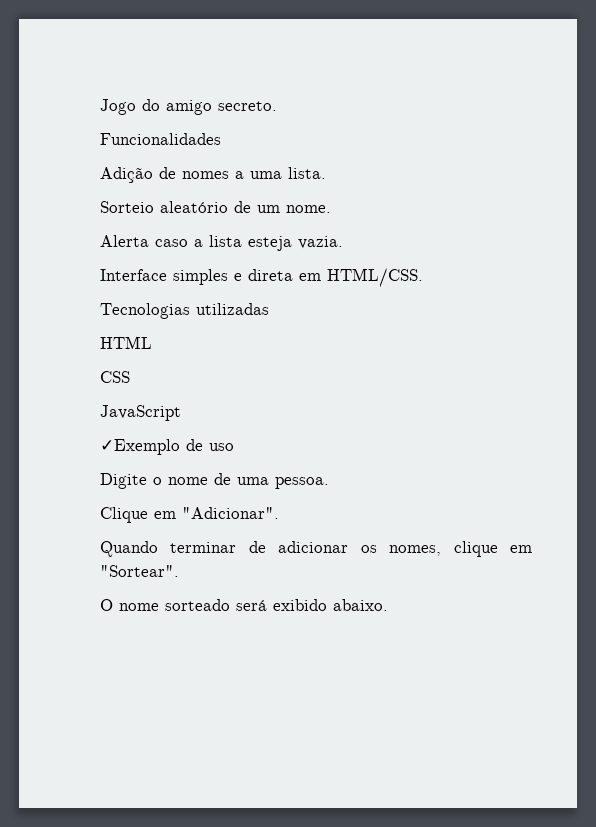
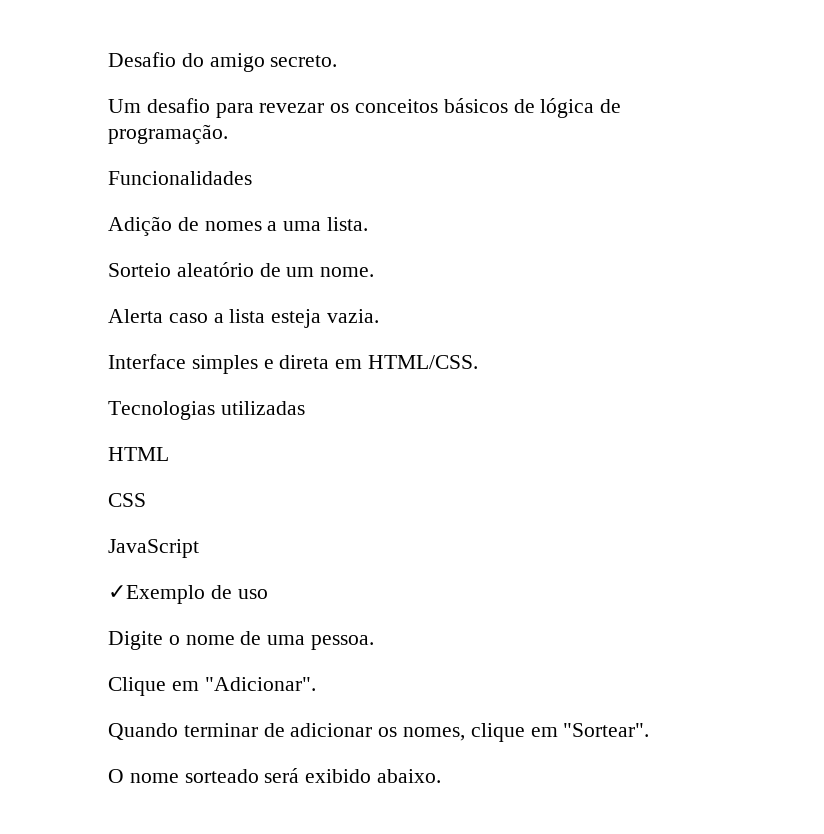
[100,99,136,115] Jogo -> [108,52,176,67] Desafio
(277, 106) none -> [108,98,622,118] [108,124,228,144] // Um desafio para revezar os conceitos básicos de lógica de programação.

